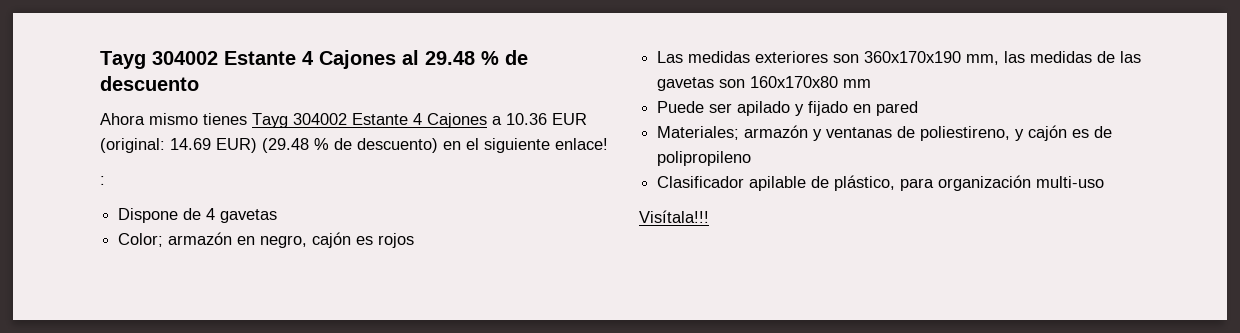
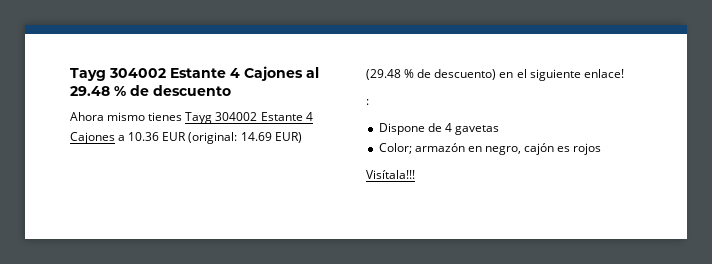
[657,51,1142,65] [657,76,872,91] [657,101,919,116] [657,125,1113,141] [657,151,752,166] [657,175,1105,191] // Las medidas exteriores son 360x170x190 mm, las medidas de las gavetas son 160x170x80 mm // Puede ser apilado y fijado en pared // Materiales; armazón y ventanas de poliestireno, y cajón es de polipropileno // Clasificador apilable de plástico, para organización multi-uso -> (602, 149) none

